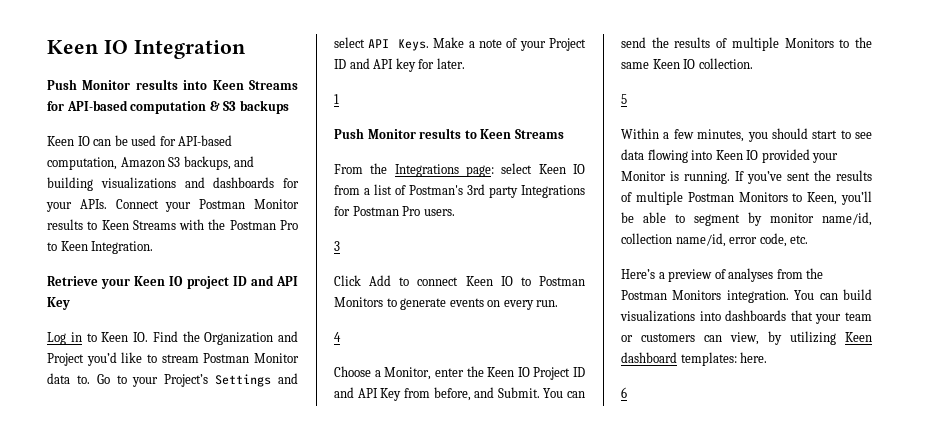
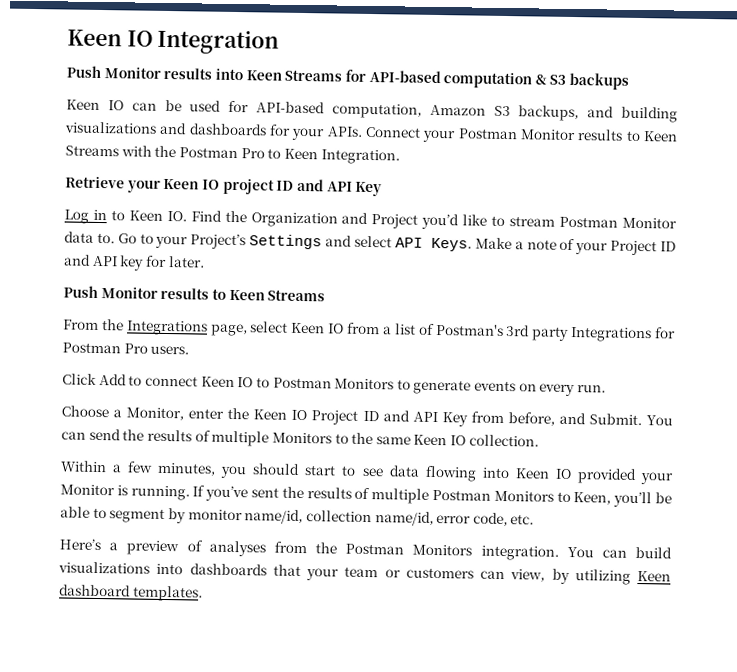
[334,94,339,104] // 1 -> (205, 262) none
[466,165,494,177] page: -> [209,323,248,337] page,
[334,241,340,251] // 3 -> (190, 350) none
[334,332,341,342] // 4 -> (607, 389) none
[621,94,627,104] // 5 -> (539, 440) none
[680,352,768,366] [621,387,627,398] templates: here. // 6 -> [132,585,203,602] templates.

